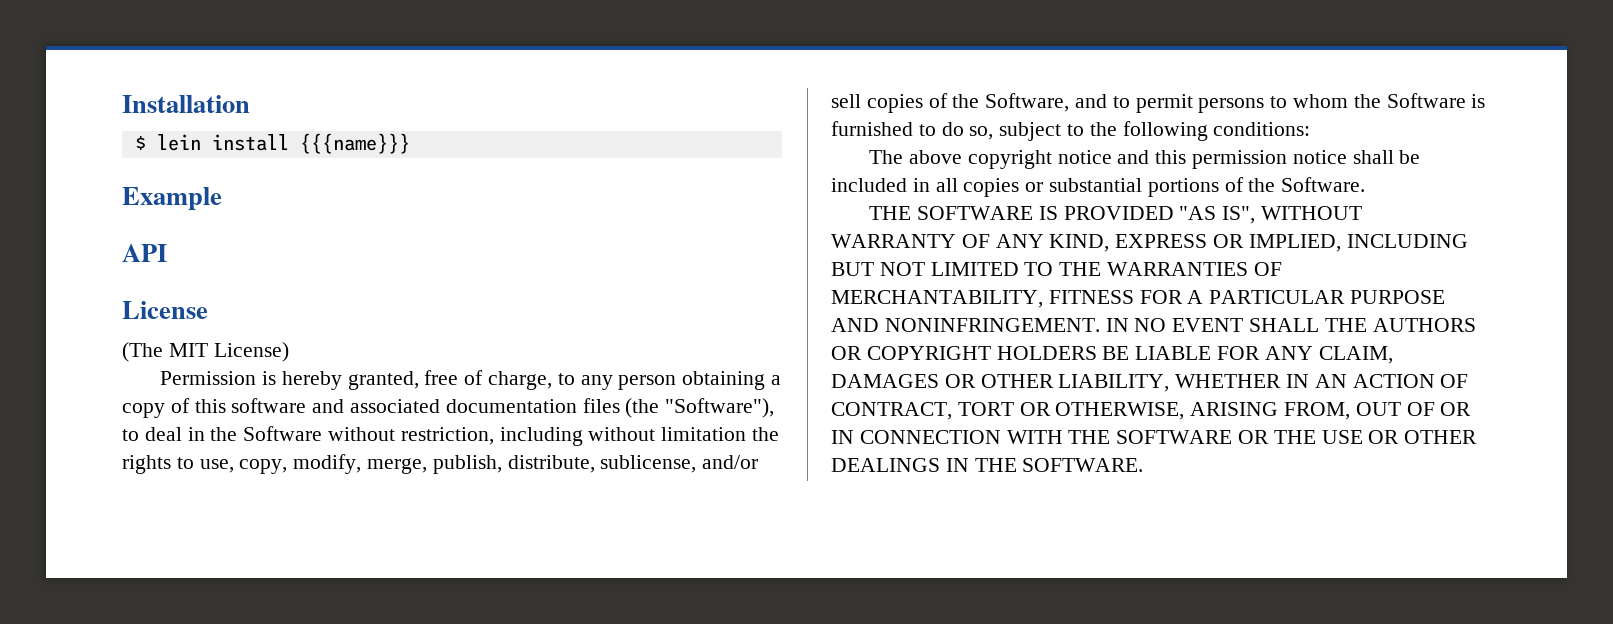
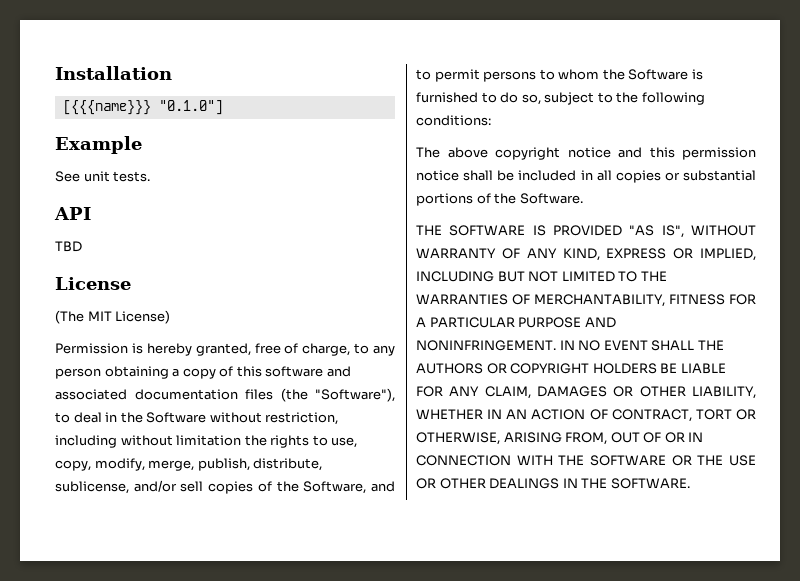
[134,133,410,154] [122,187,222,211] $ lein install {{{name}}} // Example -> [62,100,223,115] [55,136,142,154] [55,171,151,182] [{{{name}}} "0.1.0"] // Example // See unit tests.
(167, 253) none -> [55,241,82,252] // TBD

